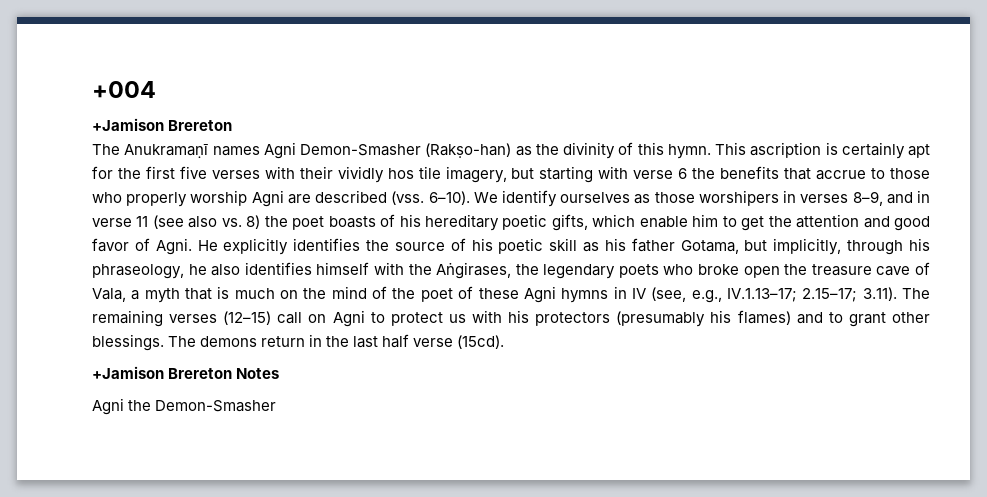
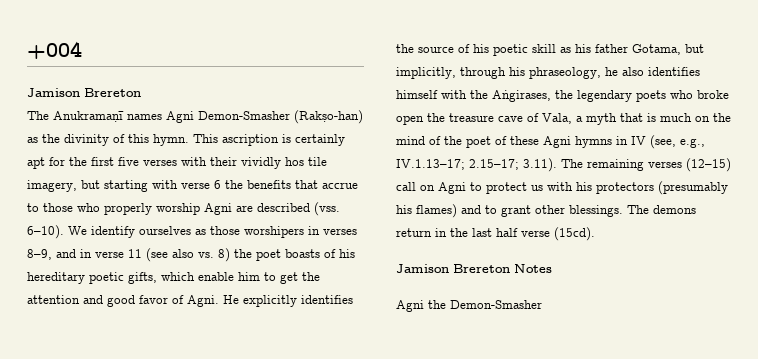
[92,118,164,131] +Jamison -> [27,88,80,97] Jamison
[92,366,164,379] +Jamison -> [396,264,449,273] Jamison

